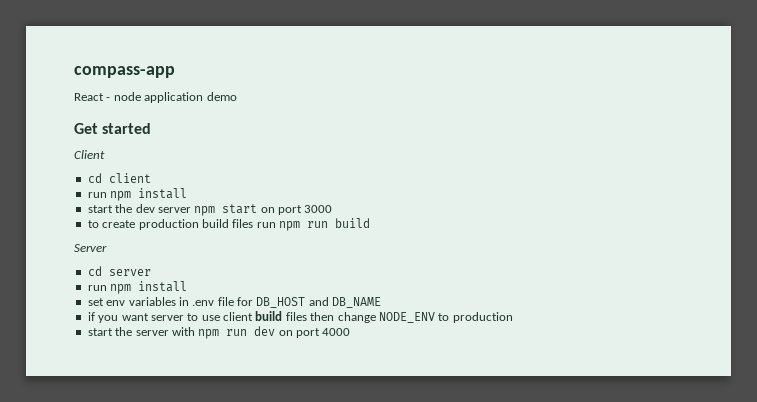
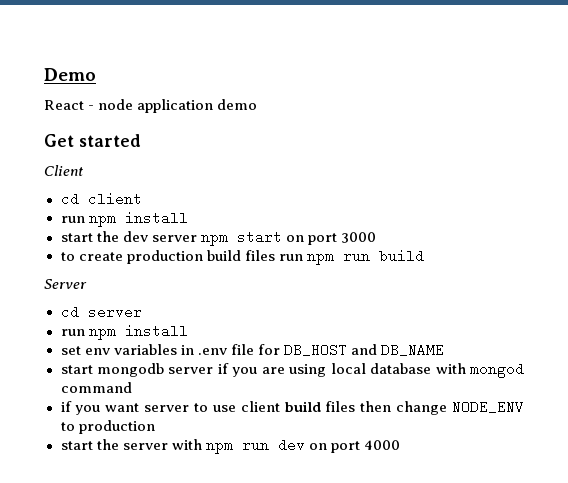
[74,66,175,78] compass-app -> [44,68,96,81] Demo
(382, 302) none -> [60,362,524,378] [60,382,132,393] // start mongodb server if you are using local database with mongod command

